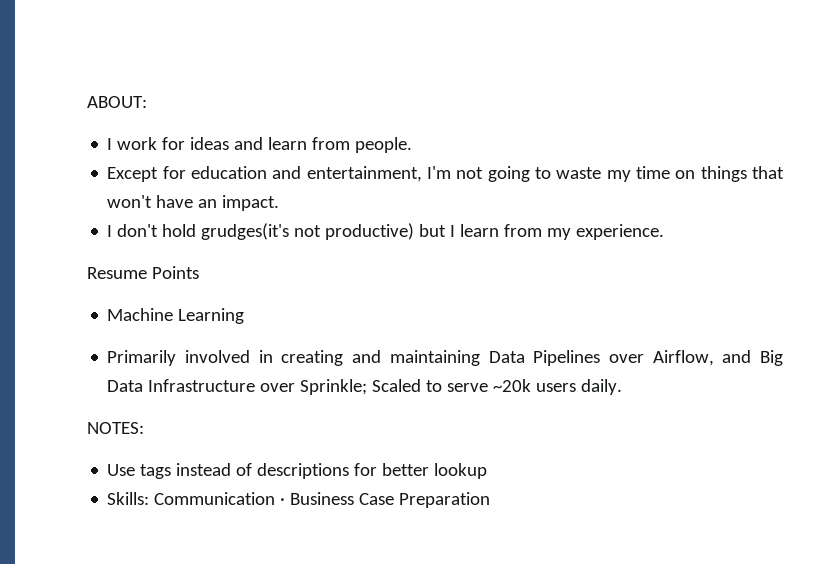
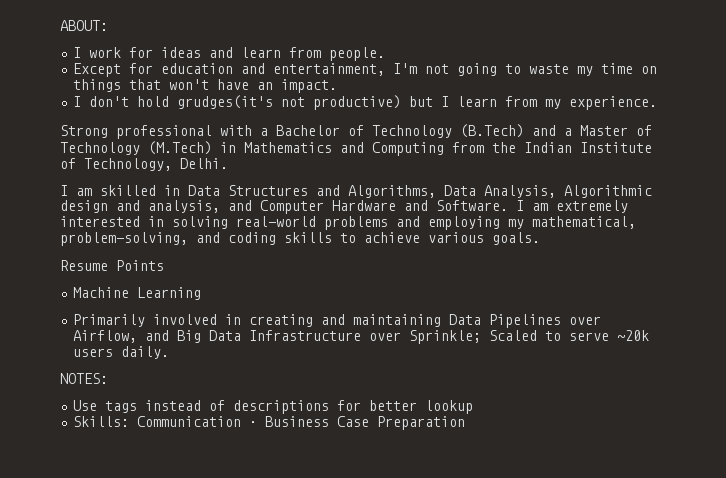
(665, 232) none -> [60,124,652,139] [60,141,652,156] [60,158,228,171] [60,185,652,198] [60,200,628,214] [60,216,636,230] [60,232,540,246] // Strong professional with a Bachelor of Technology (B.Tech) and a Master of Technology (M.Tech) in Mathematics and Computing from the Indian Institute of Technology, Delhi. // I am skilled in Data Structures and Algorithms, Data Analysis, Algorithmic design and analysis, and Computer Hardware and Software. I am extremely interested in solving real-world problems and employing my mathematical, problem-solving, and coding skills to achieve various goals.

